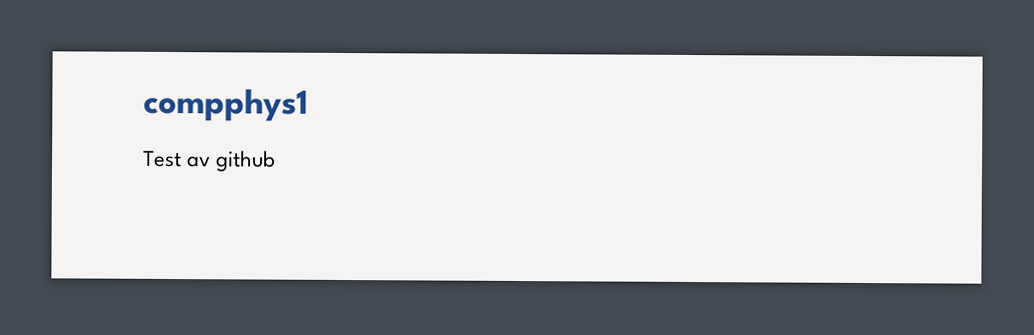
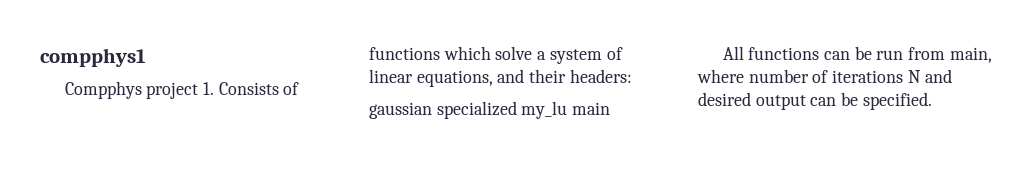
[142,150,277,172] Test av github -> [64,81,300,99] [369,46,623,64] [369,69,632,87] [369,101,611,119] [722,46,992,63] [697,69,952,83] [698,92,932,110] Compphys project 1. Consists of functions which solve a system of linear equations, and their headers: // gaussian specialized my_lu main // All functions can be run from main, where number of iterations N and desired output can be specified.

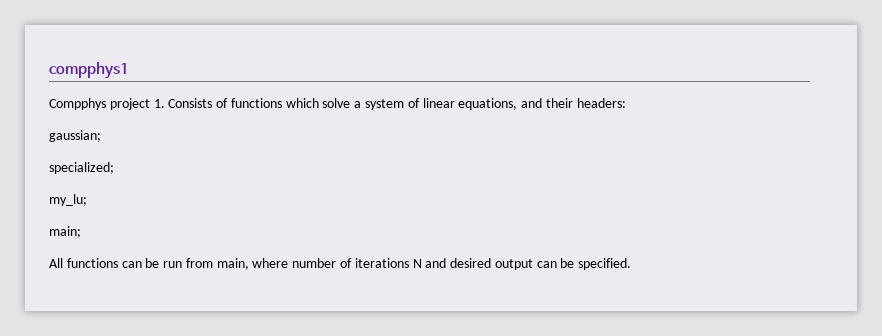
[369,101,611,119] gaussian specialized my_lu main -> [49,130,101,142] [49,162,114,174] [49,194,87,206] [49,226,81,238] gaussian; // specialized; // my_lu; // main;

